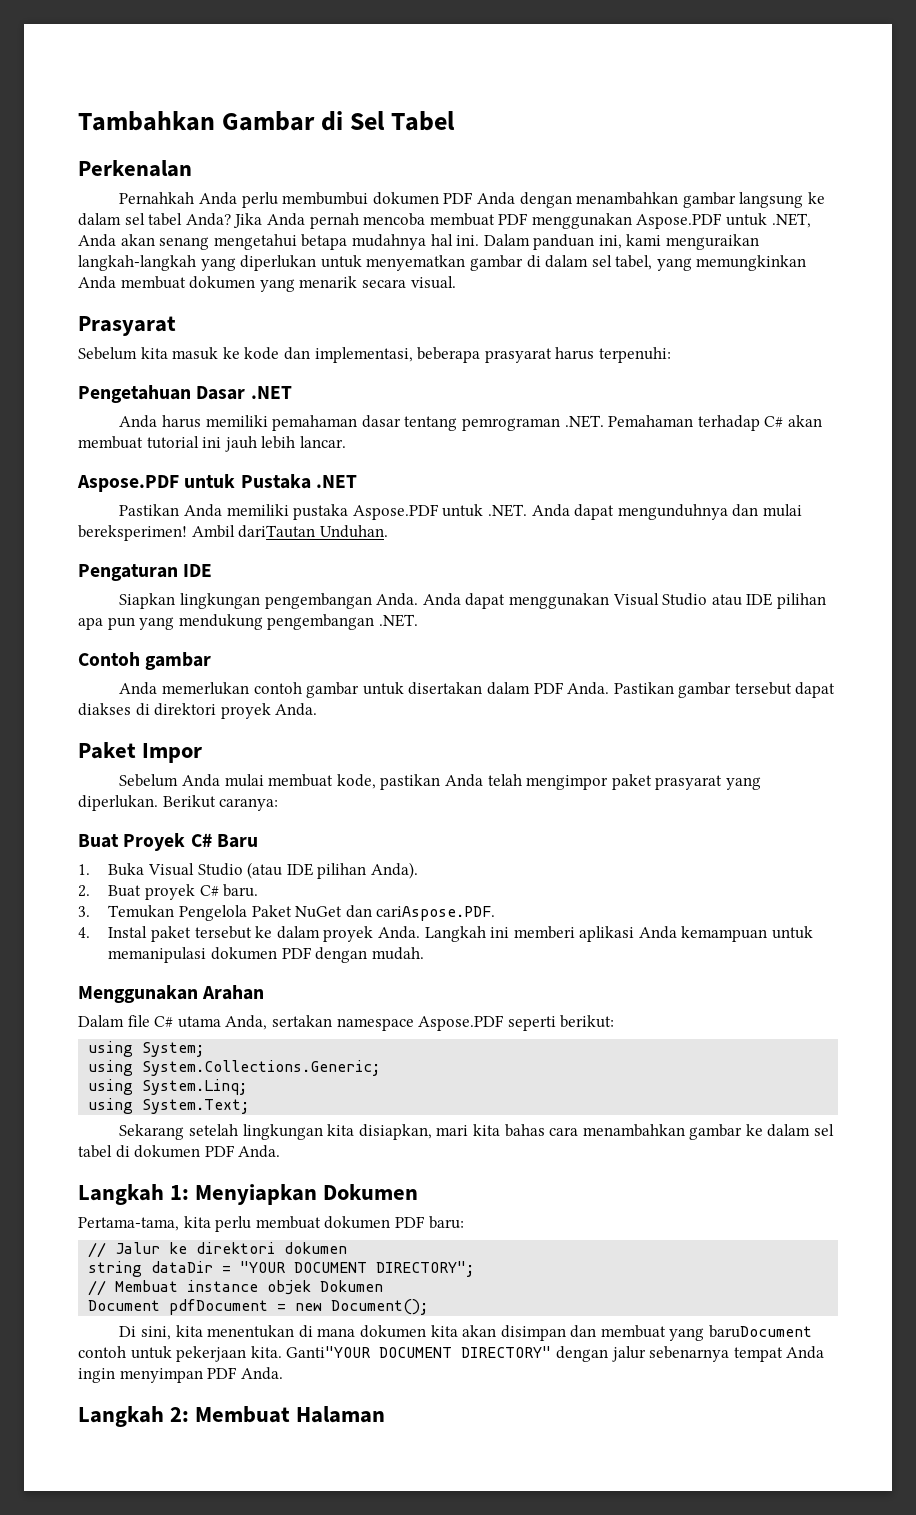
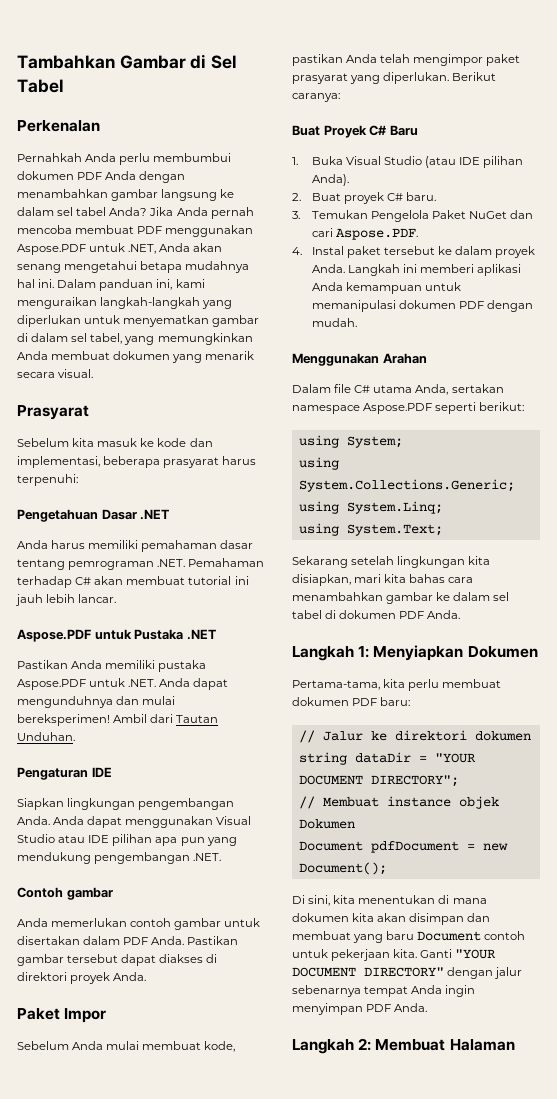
[238,525,316,538] dariTautan -> [150,714,219,723] dari Tautan
[376,906,496,921] cariAspose.PDF. -> [311,228,418,240] cari Aspose.PDF.
[709,1325,813,1338] baruDocument -> [386,931,482,941] baru Document
[286,1346,371,1358] Ganti"YOUR -> [420,949,497,959] Ganti "YOUR

